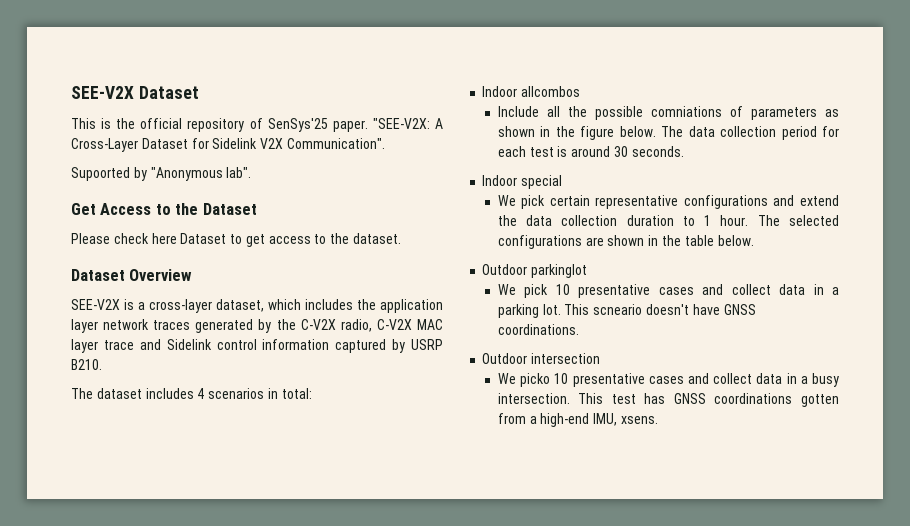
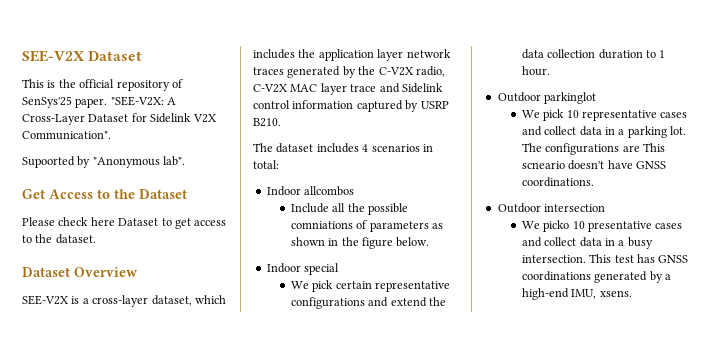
[661,126,840,140] [497,146,684,157] The data collection period for each test is around 30 seconds. -> (430, 242) none
[757,215,840,226] [497,235,754,249] The selected configurations are shown in the table below. -> (550, 71) none
[578,284,651,298] presentative -> [581,110,657,121] representative
(561, 309) none -> [521,143,640,155] The configurations are
[801,394,839,407] [497,413,526,424] gotten from -> [594,271,663,283] generated by

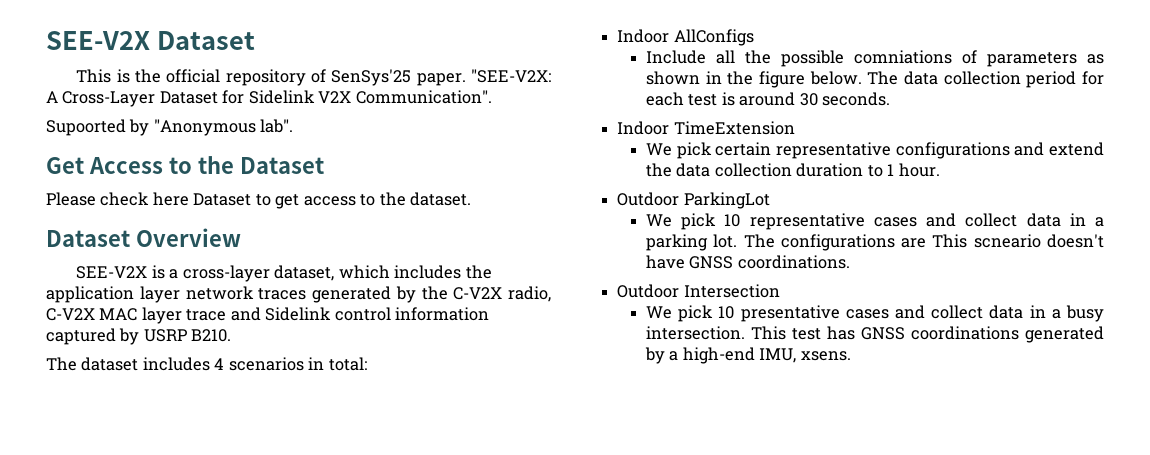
[304,186,355,196] allcombos -> [673,29,754,46] AllConfigs
[266,263,340,275] // Indoor special -> [867,71,1104,88] [645,92,891,106] [617,121,795,135] The data collection period for each test is around 30 seconds. // Indoor TimeExtension
[544,92,597,104] parkinglot -> [683,192,770,209] ParkingLot
[544,204,606,212] [521,220,570,232] intersection // We picko -> [683,284,780,298] [645,305,714,322] Intersection // We pick

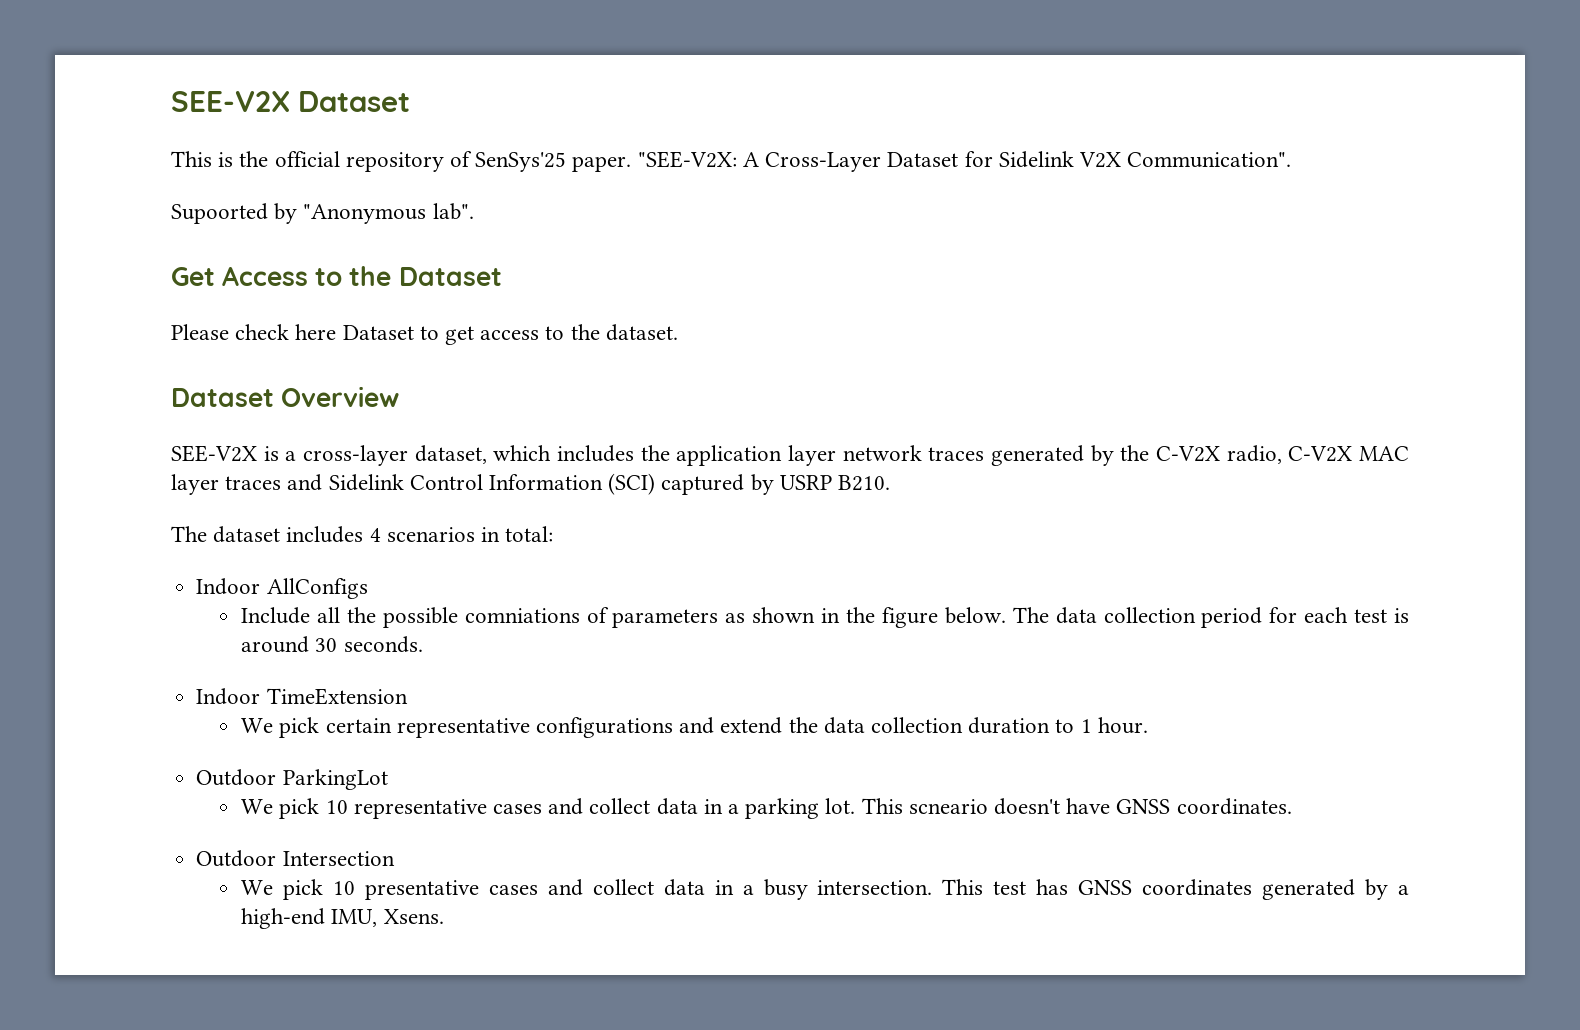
[186,309,227,321] trace -> [225,476,282,490] traces
[334,307,490,321] control information -> [409,473,656,495] Control Information (SCI)
[743,234,927,251] The configurations are -> (856, 806) none
[737,255,850,269] coordinations. -> [1176,798,1292,815] coordinates.
[910,326,1019,340] coordinations -> [1142,879,1253,896] coordinates
[800,351,851,361] xsens. -> [383,909,444,924] Xsens.

